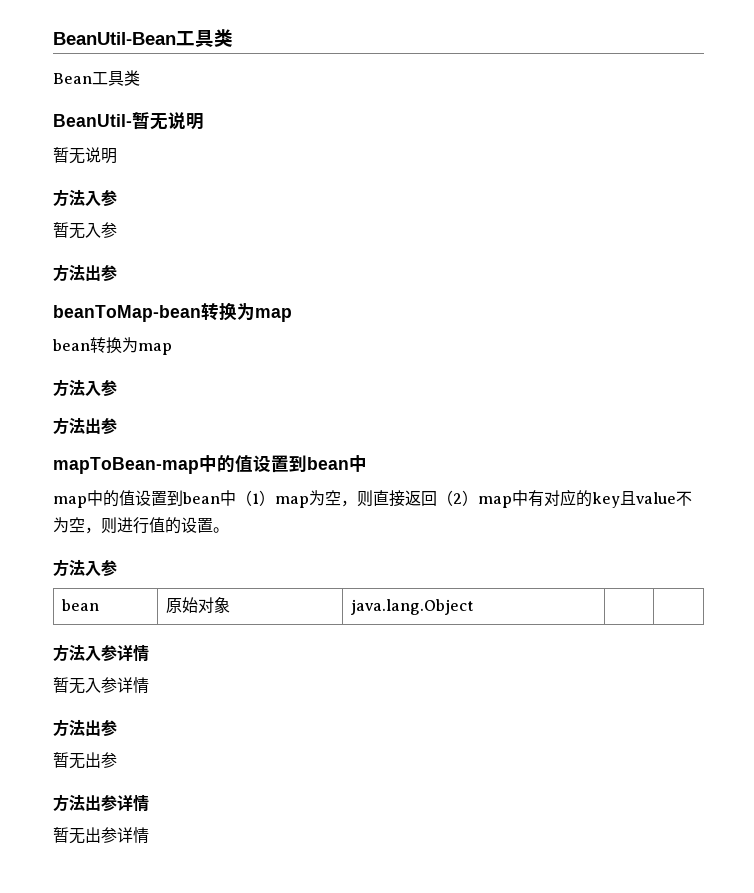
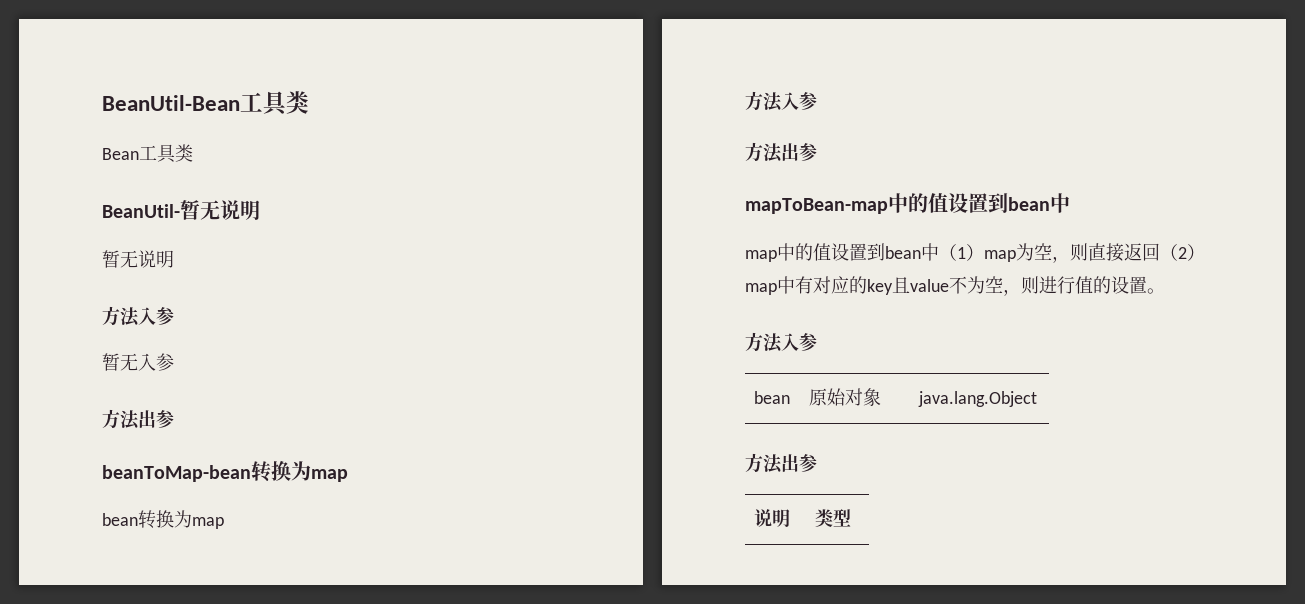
[53,644,149,662] [53,677,149,694] [53,719,117,737] [53,752,117,769] [53,794,149,812] [53,827,149,844] | | // 方法入参详情 // 暂无入参详情 // 方法出参 // 暂无出参 // 方法出参详情 // 暂无出参详情 -> [745,453,817,474] [754,509,791,527] [815,509,852,527] // 方法出参 // 说明 | 类型

